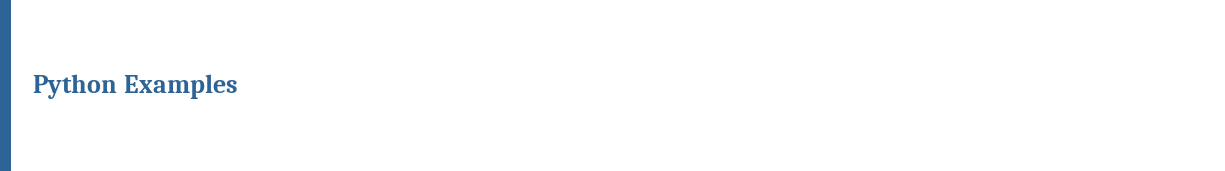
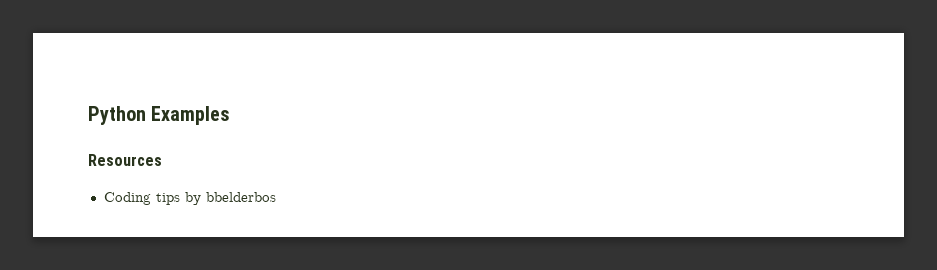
(239, 86) none -> [88,154,162,166] [103,192,276,205] // Resources // Coding tips by bbelderbos

